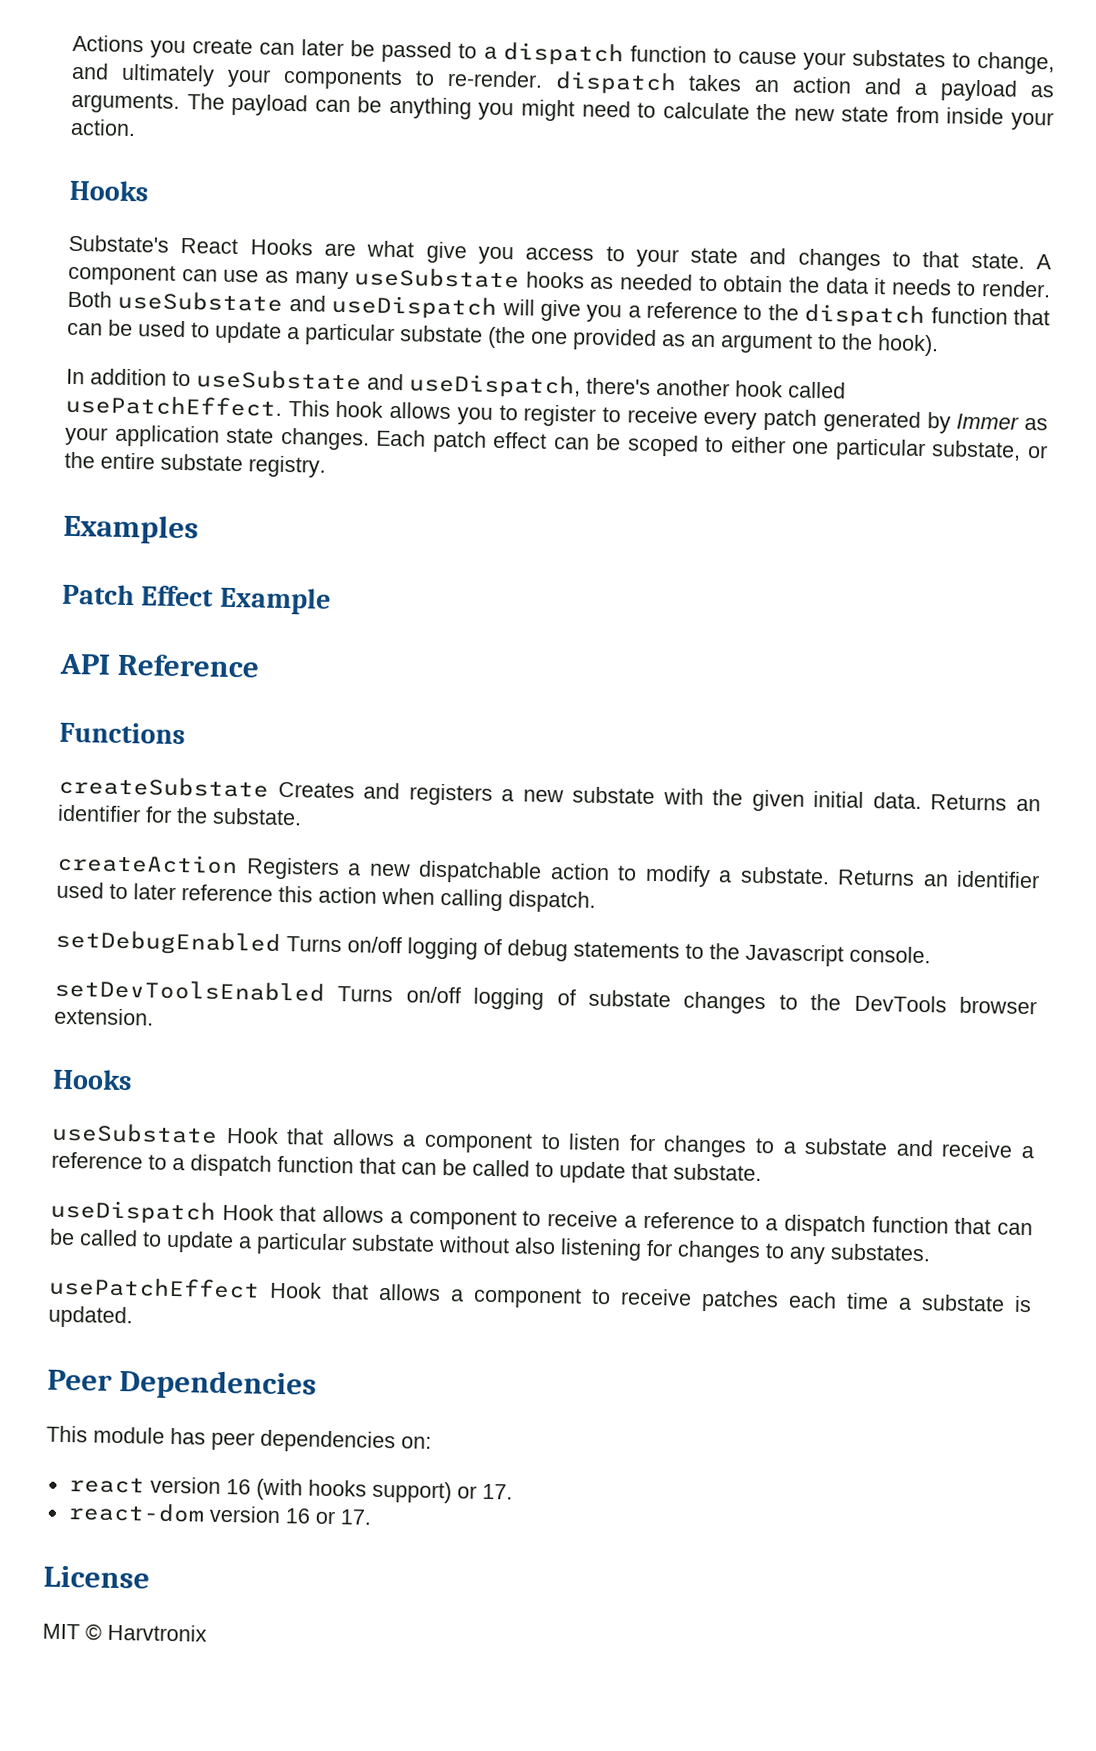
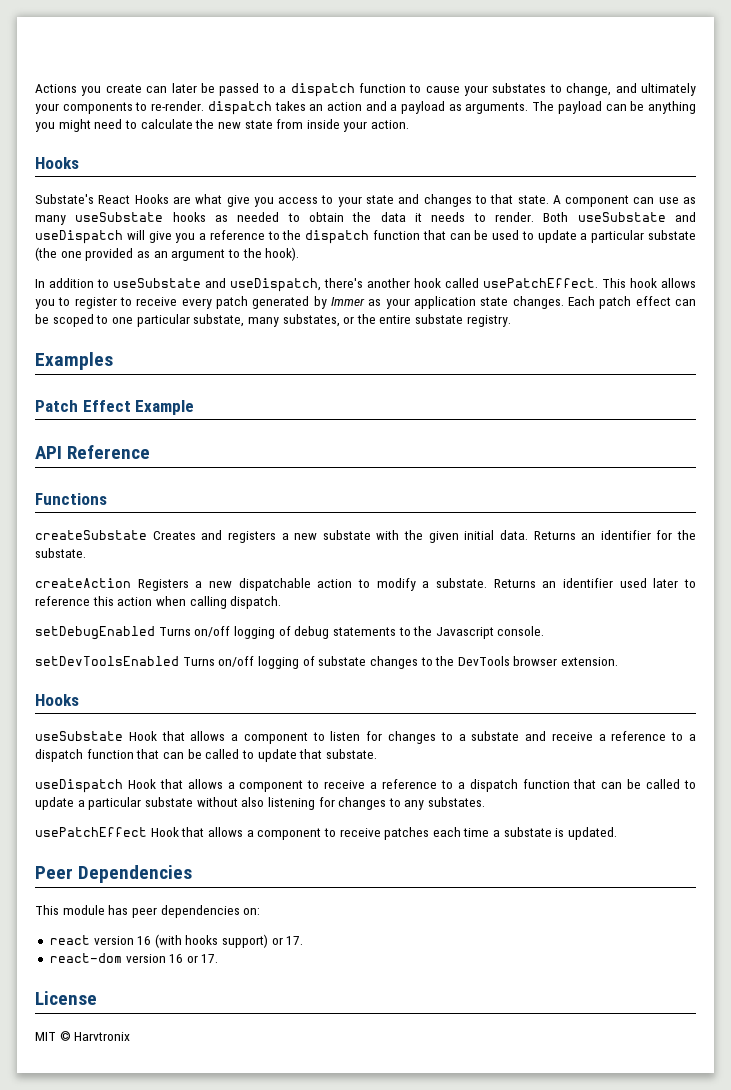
[730,436,786,454] either -> (109, 319) none
(1022, 450) none -> [247,314,340,327] many substates,
[109,883,176,900] to later -> [653,578,696,588] later to

